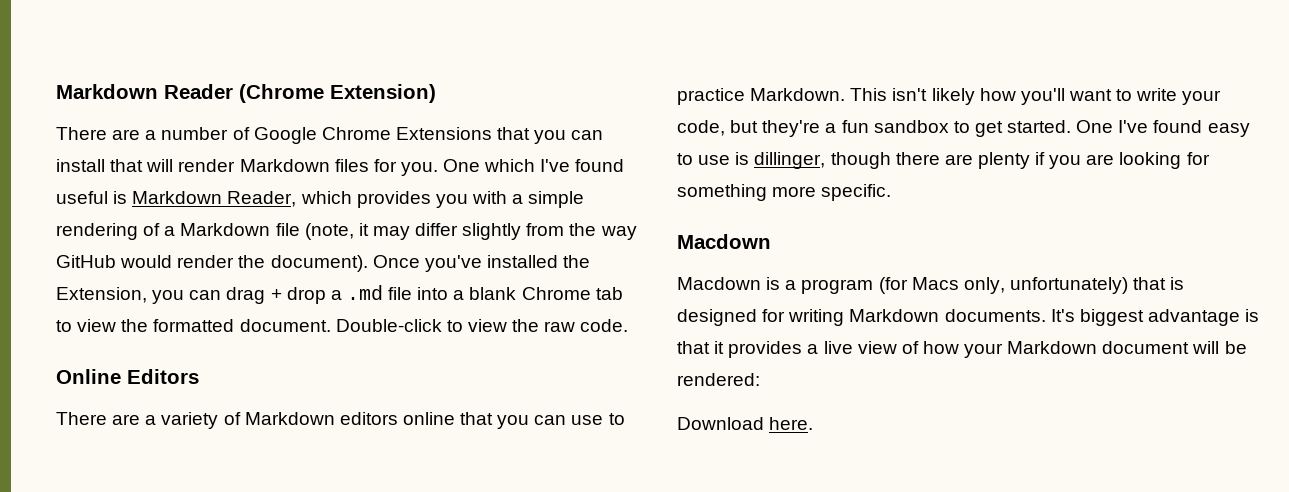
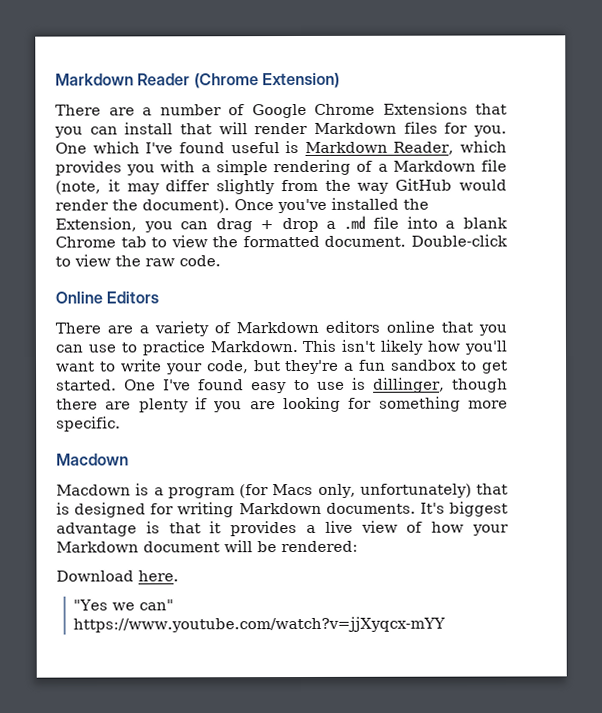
(814, 423) none -> [73,599,175,611] [73,616,447,633] // "Yes we can" https://www.youtube.com/watch?v=jjXyqcx-mYY

